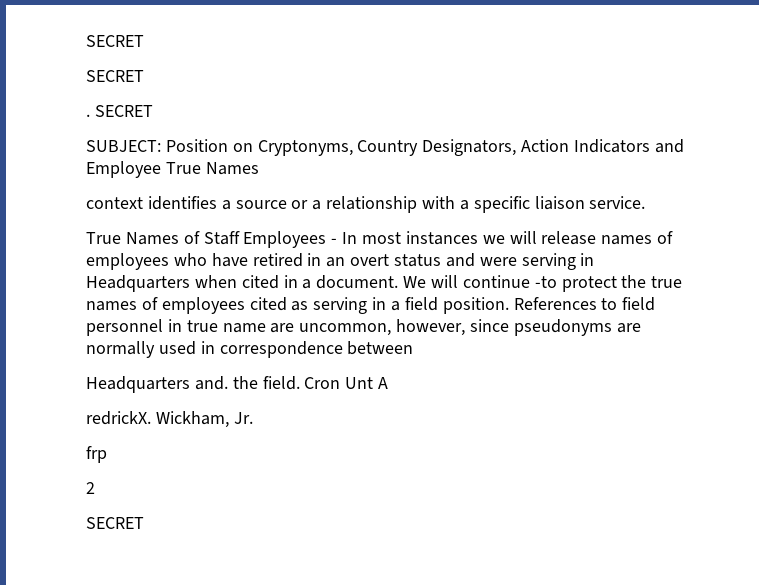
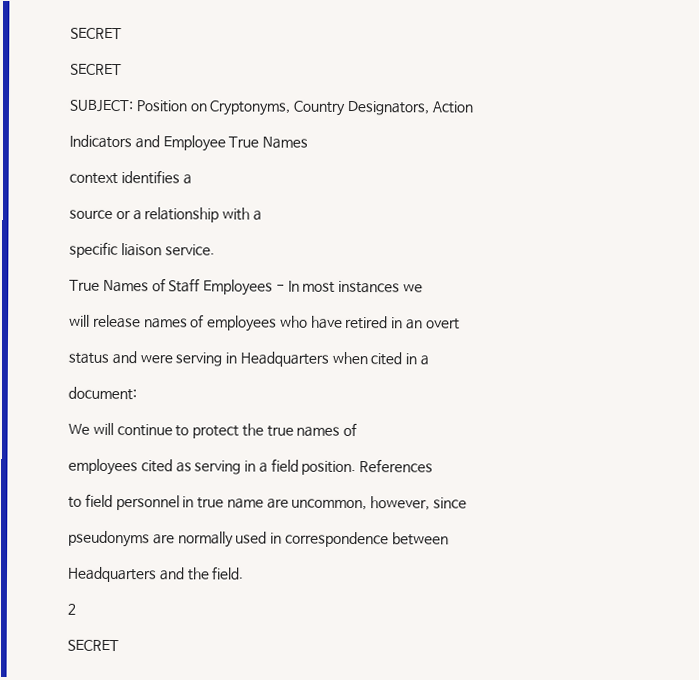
[86,105,153,117] // . SECRET -> (122, 69) none
(570, 145) none -> (474, 107) //
(231, 205) none -> (192, 179) //
(469, 205) none -> (262, 215) //
(505, 239) none -> (424, 288) //
(390, 260) none -> (460, 324) //
[316,275,399,289] document. -> [68,386,137,401] // document: //
[534,276,557,288] -to -> [175,425,190,437] to
(158, 303) none -> (358, 429) //
(597, 303) none -> (434, 466) //
(510, 325) none -> (468, 503) //
[194,376,228,390] and. -> [158,567,185,581] and
[304,377,389,389] [86,411,253,428] [86,446,107,463] Cron Unt A // redrickX. Wickham, Jr. // frp -> (245, 573) none

